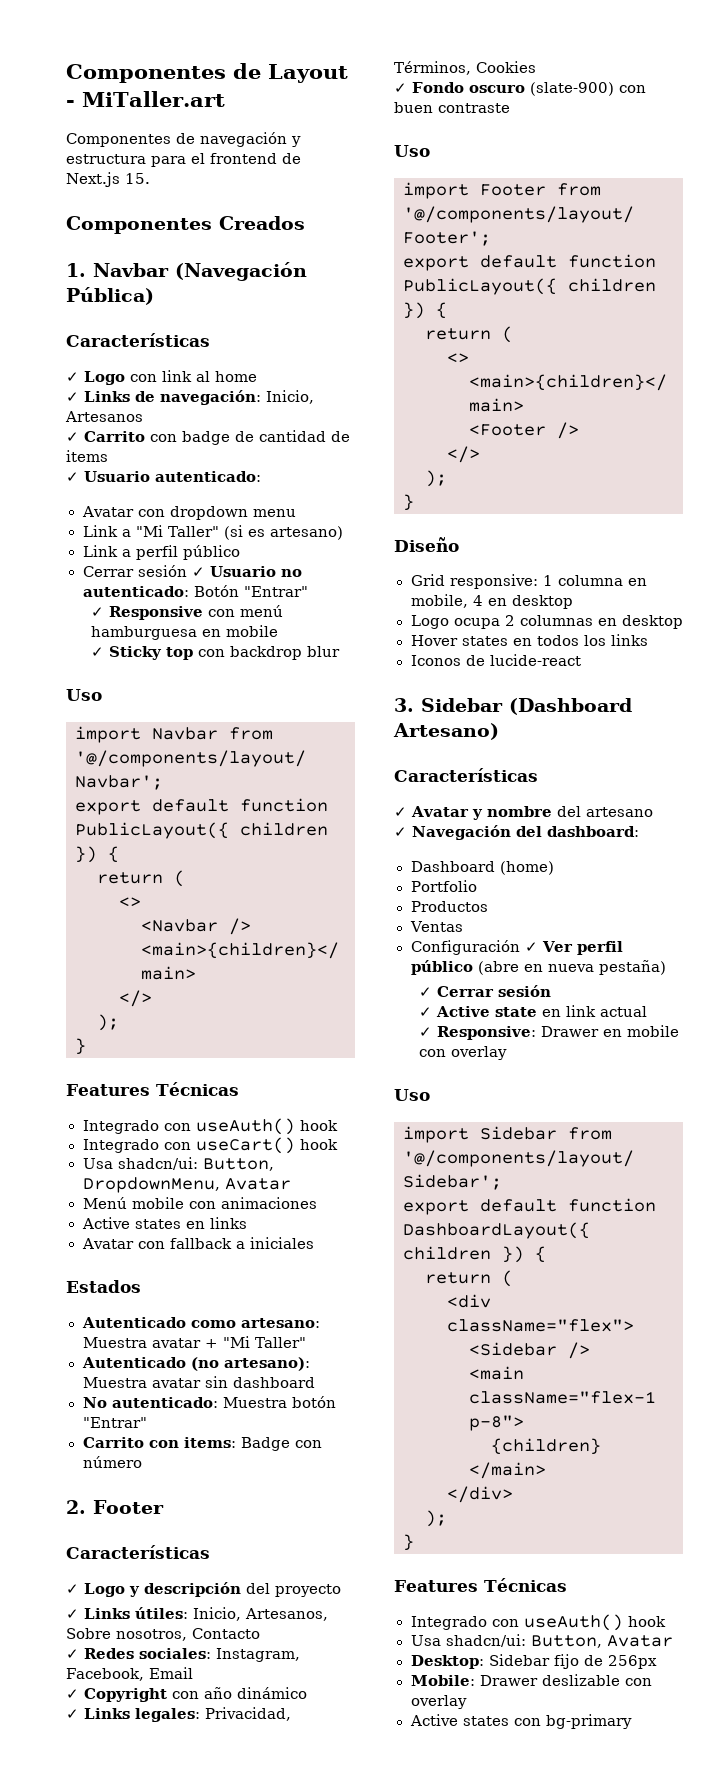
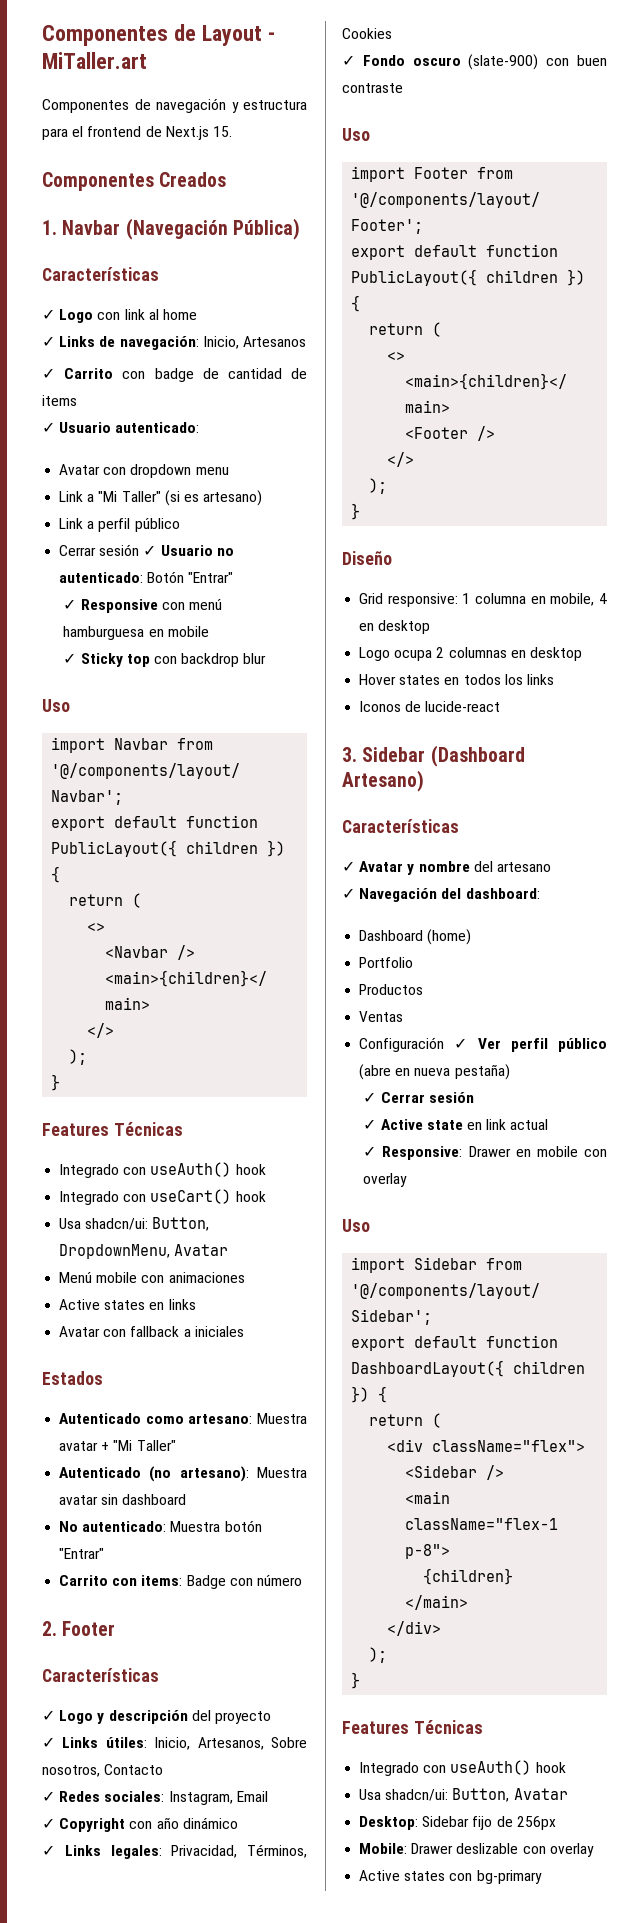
[66,1668,144,1681] Facebook, -> (233, 1798) none

